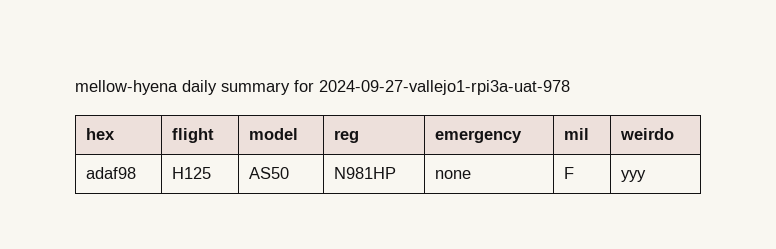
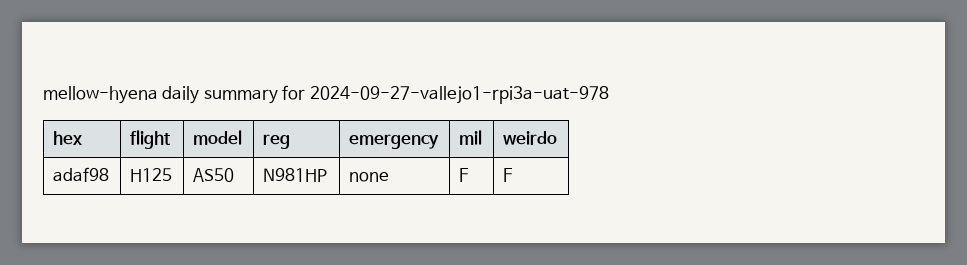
[620,170,646,182] yyy -> [503,168,514,182] F

